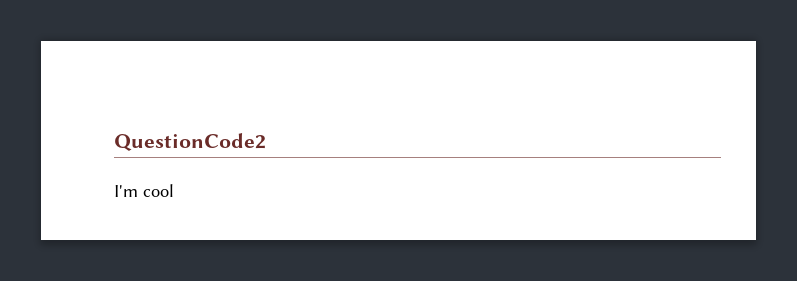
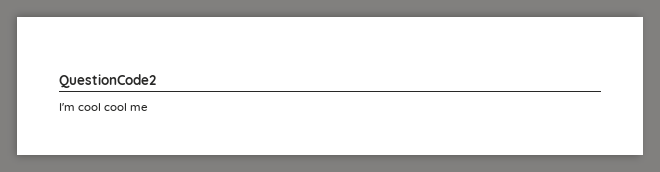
(174, 190) none -> [104,103,149,111] cool me

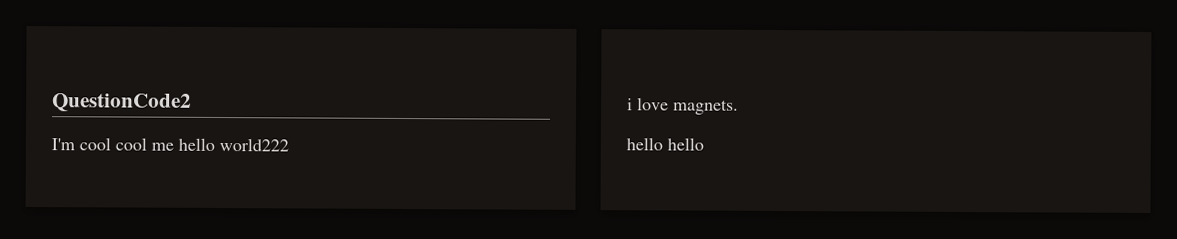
(149, 108) none -> [178,137,289,152] [627,97,739,115] [626,137,704,151] hello world222 // i love magnets. // hello hello

